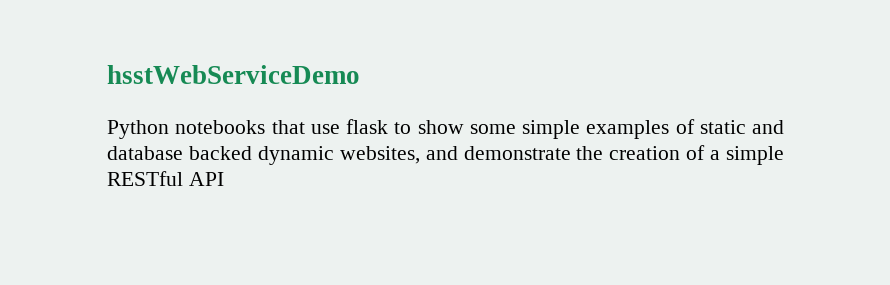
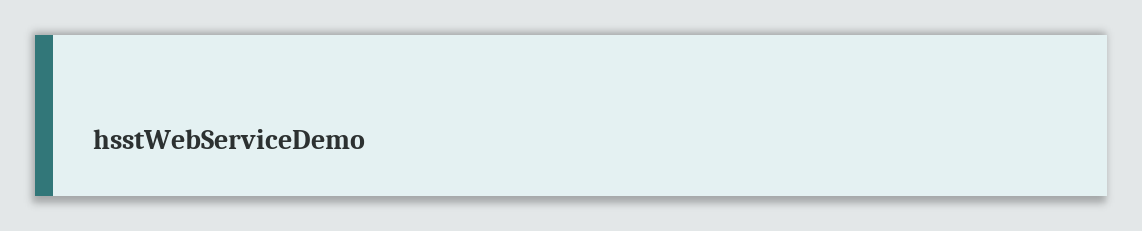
[107,119,784,139] [107,145,784,165] [107,171,224,186] // Python notebooks that use flask to show some simple examples of static and database backed dynamic websites, and demonstrate the creation of a simple RESTful API -> (365, 139) none

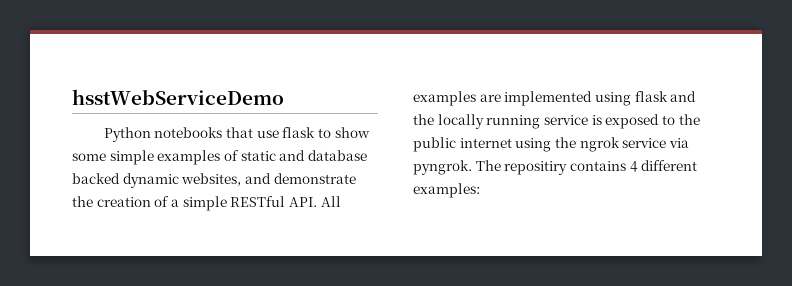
(365, 139) none -> [103,127,370,142] [72,150,367,165] [72,173,356,188] [72,196,341,211] [413,91,697,106] [413,114,700,129] [413,137,689,152] [413,160,698,175] [413,183,480,198] // Python notebooks that use flask to show some simple examples of static and database backed dynamic websites, and demonstrate the creation of a simple RESTful API. All examples are implemented using flask and the locally running service is exposed to the public internet using the ngrok service via pyngrok. The repositiry contains 4 different examples:

